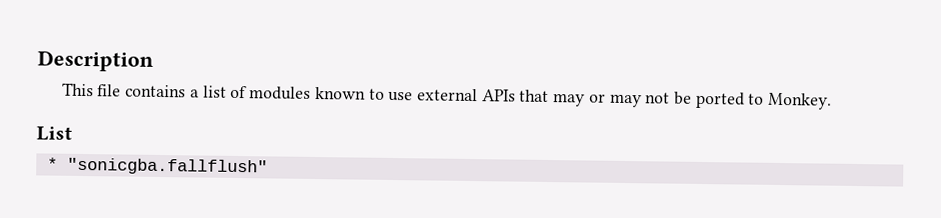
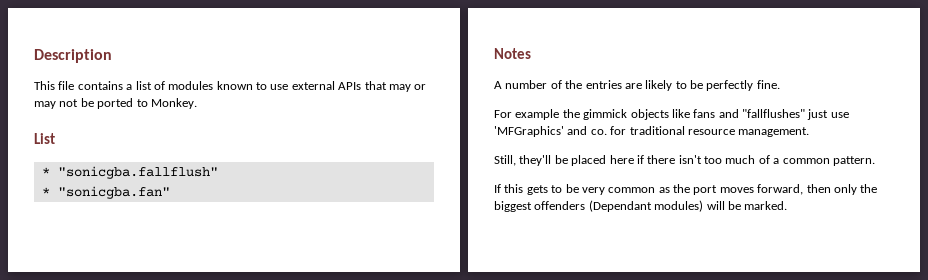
(268, 166) none -> [41,186,170,199] [494,48,531,59] [494,80,780,91] [494,109,849,120] [494,126,810,137] [494,155,875,166] [494,184,878,195] [494,200,788,212] // * "sonicgba.fan" // Notes // A number of the entries are likely to be perfectly fine. // For example the gimmick objects like fans and "fallflushes" just use 'MFGraphics' and co. for traditional resource management. // Still, they'll be placed here if there isn't too much of a common pattern. // If this gets to be very common as the port moves forward, then only the biggest offenders (Dependant modules) will be marked.

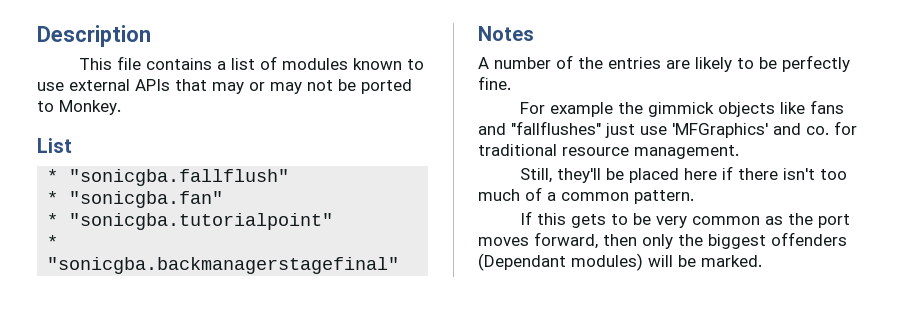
(170, 192) none -> [47,213,334,230] [47,235,59,248] [47,257,400,274] // * "sonicgba.tutorialpoint" // * "sonicgba.backmanagerstagefinal"

